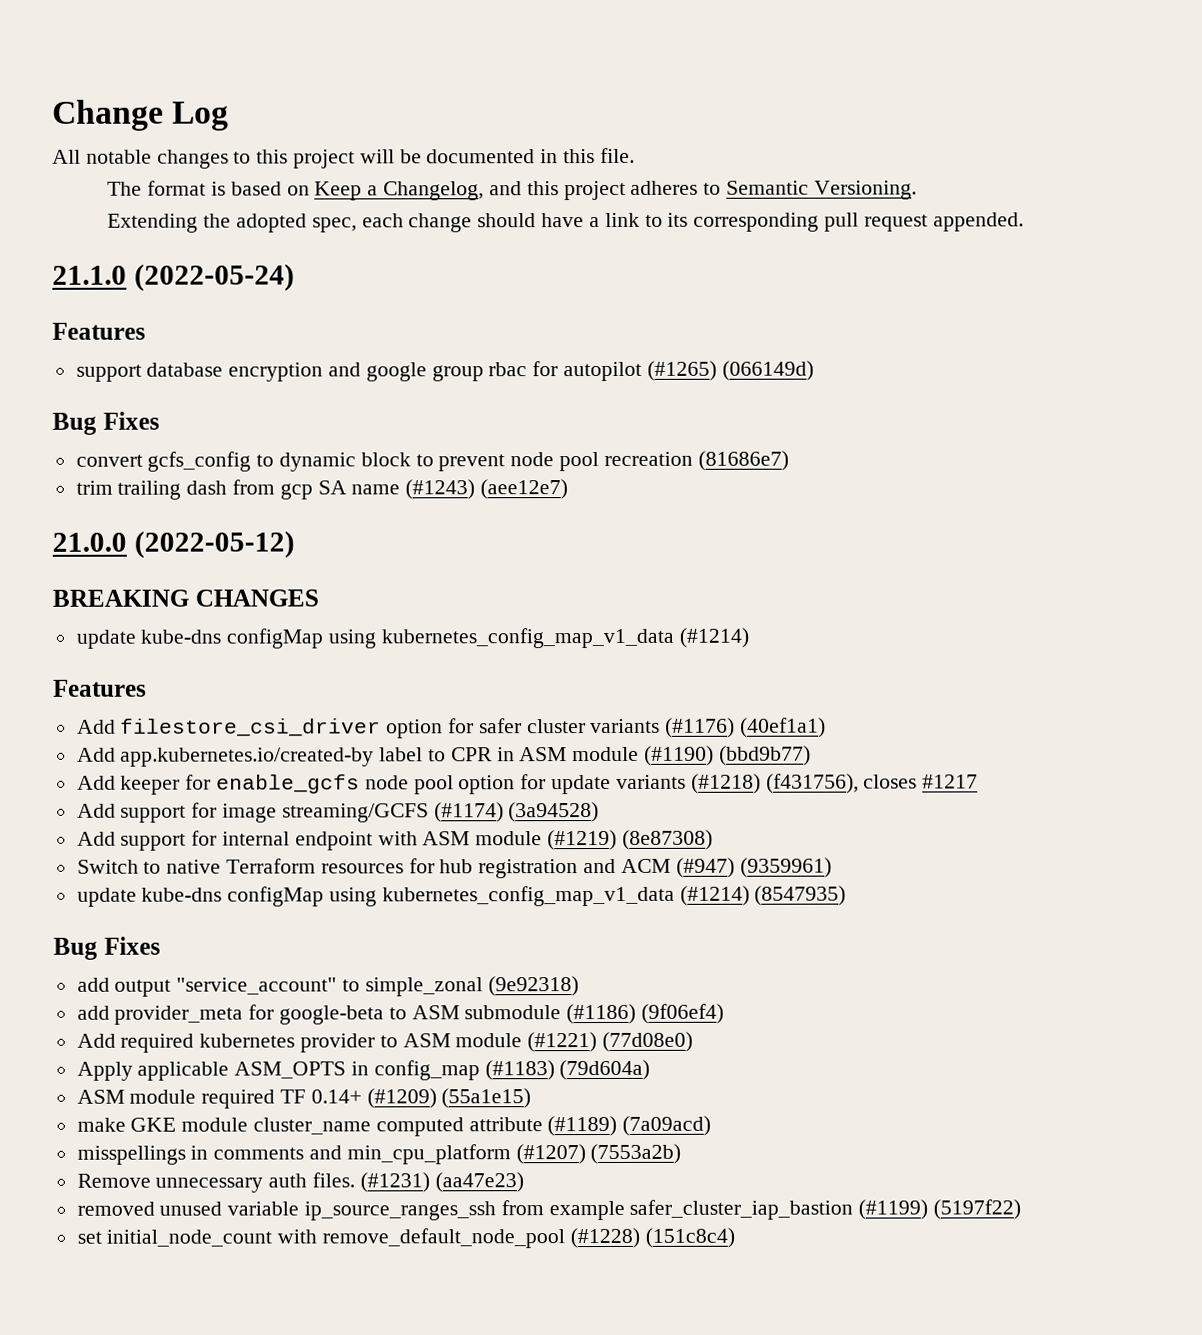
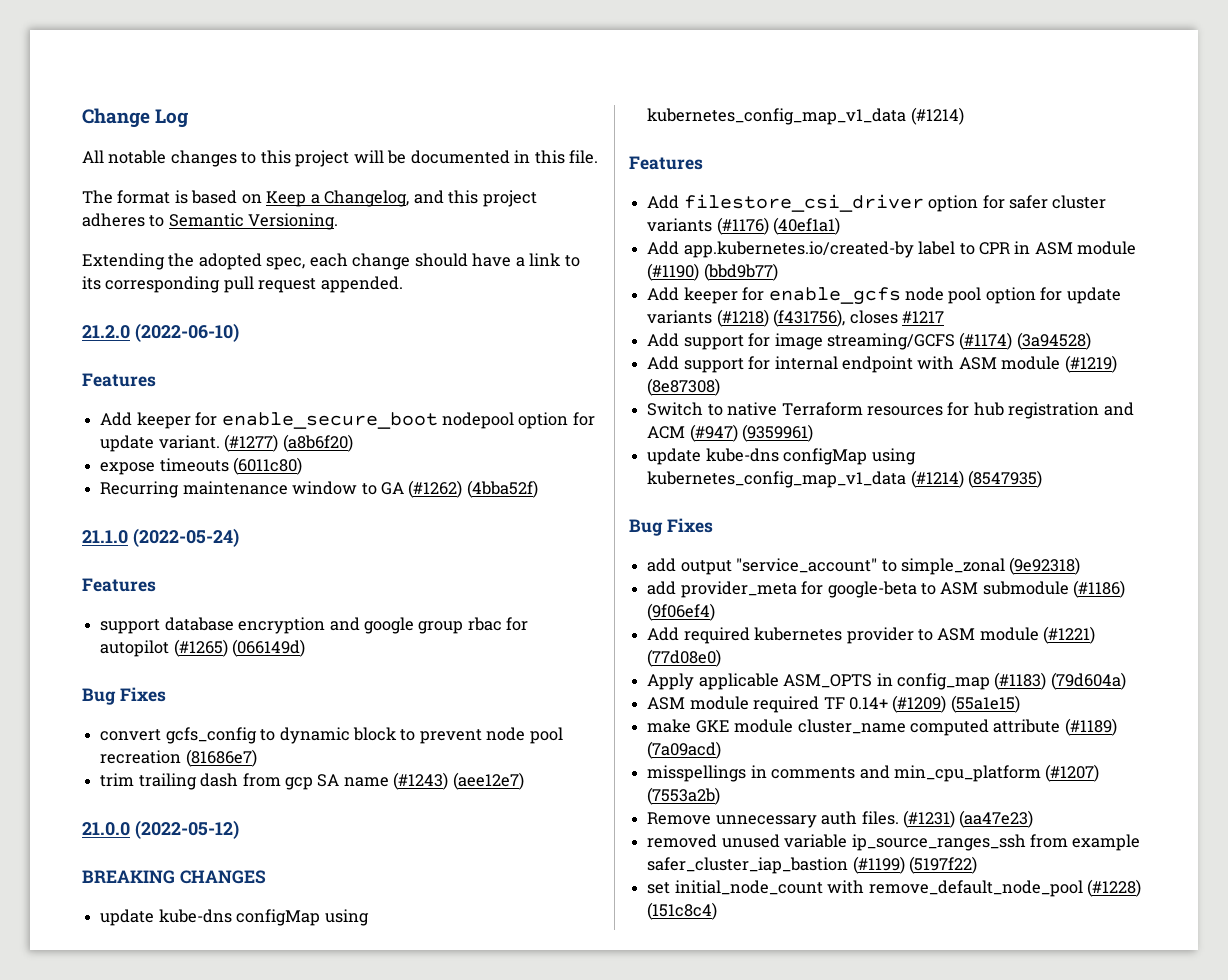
(1024, 222) none -> [82,323,239,342] [82,373,156,387] [100,412,595,429] [100,434,353,452] [100,457,303,475] [100,480,538,498] // 21.2.0 (2022-06-10) // Features // Add keeper for enable_secure_boot nodepool option for update variant. (#1277) (a8b6f20) // expose timeouts (6011c80) // Recurring maintenance window to GA (#1262) (4bba52f)

